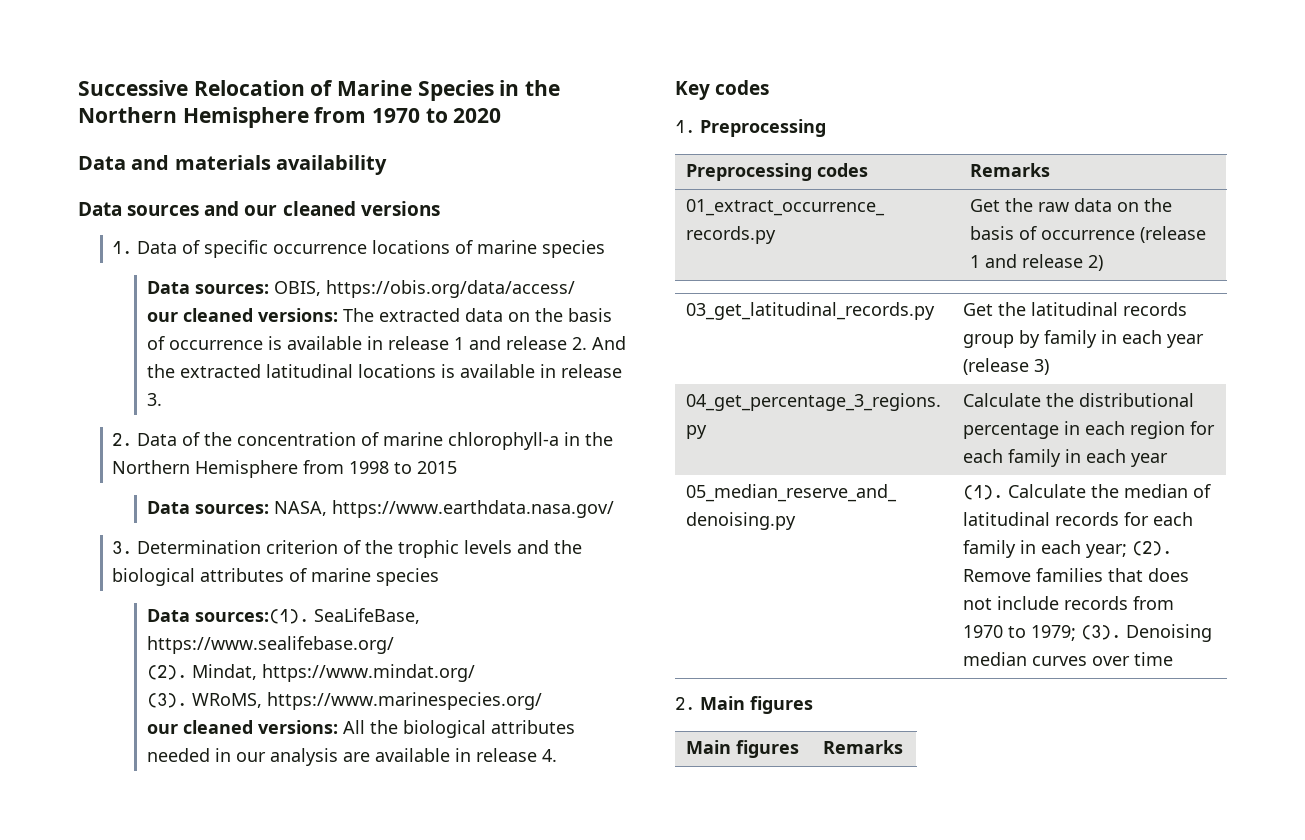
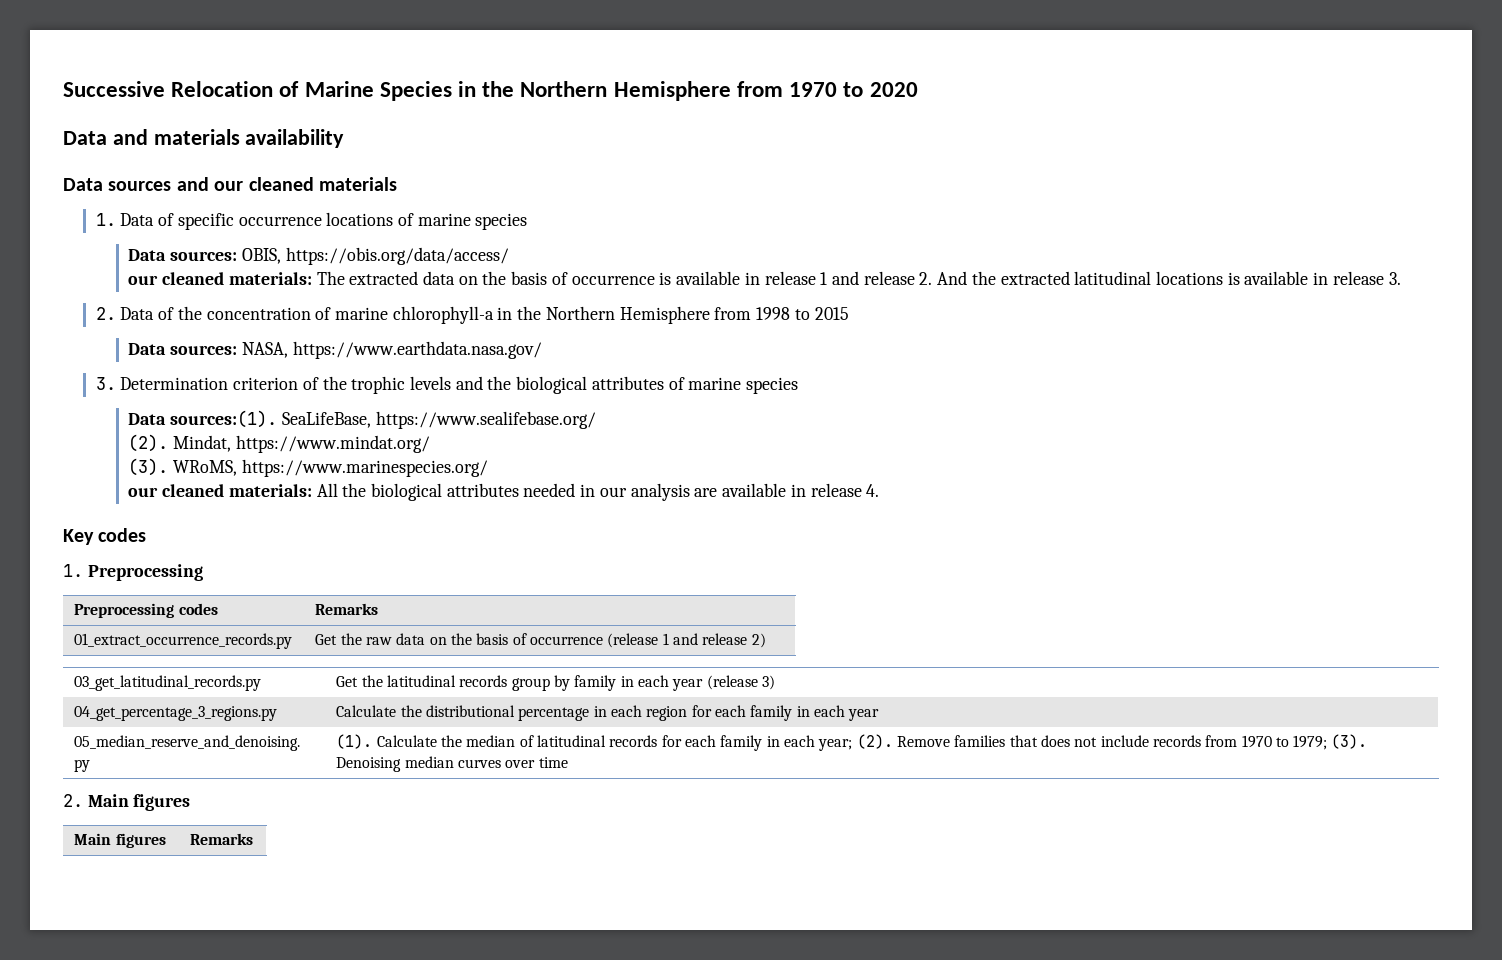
[360,201,440,216] versions -> [319,177,397,191] materials
[257,308,338,322] versions: -> [228,272,312,285] materials:
[257,720,338,734] versions: -> [228,484,312,497] materials:

